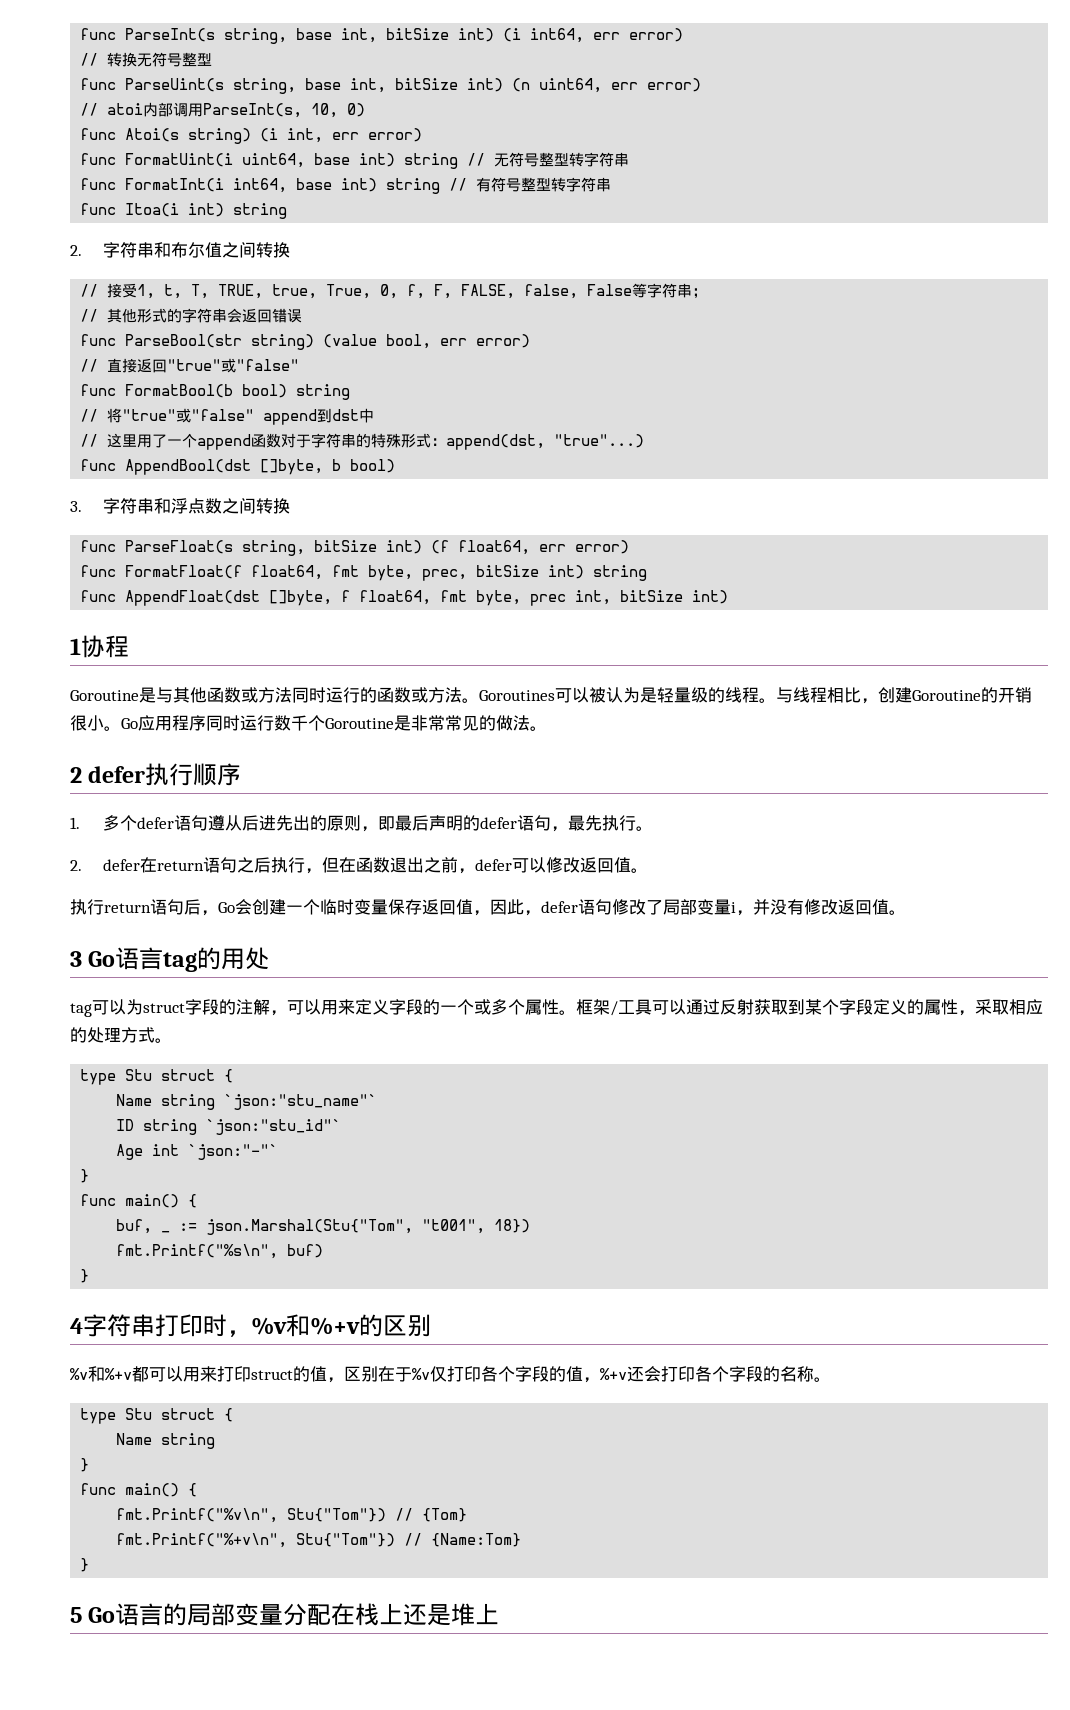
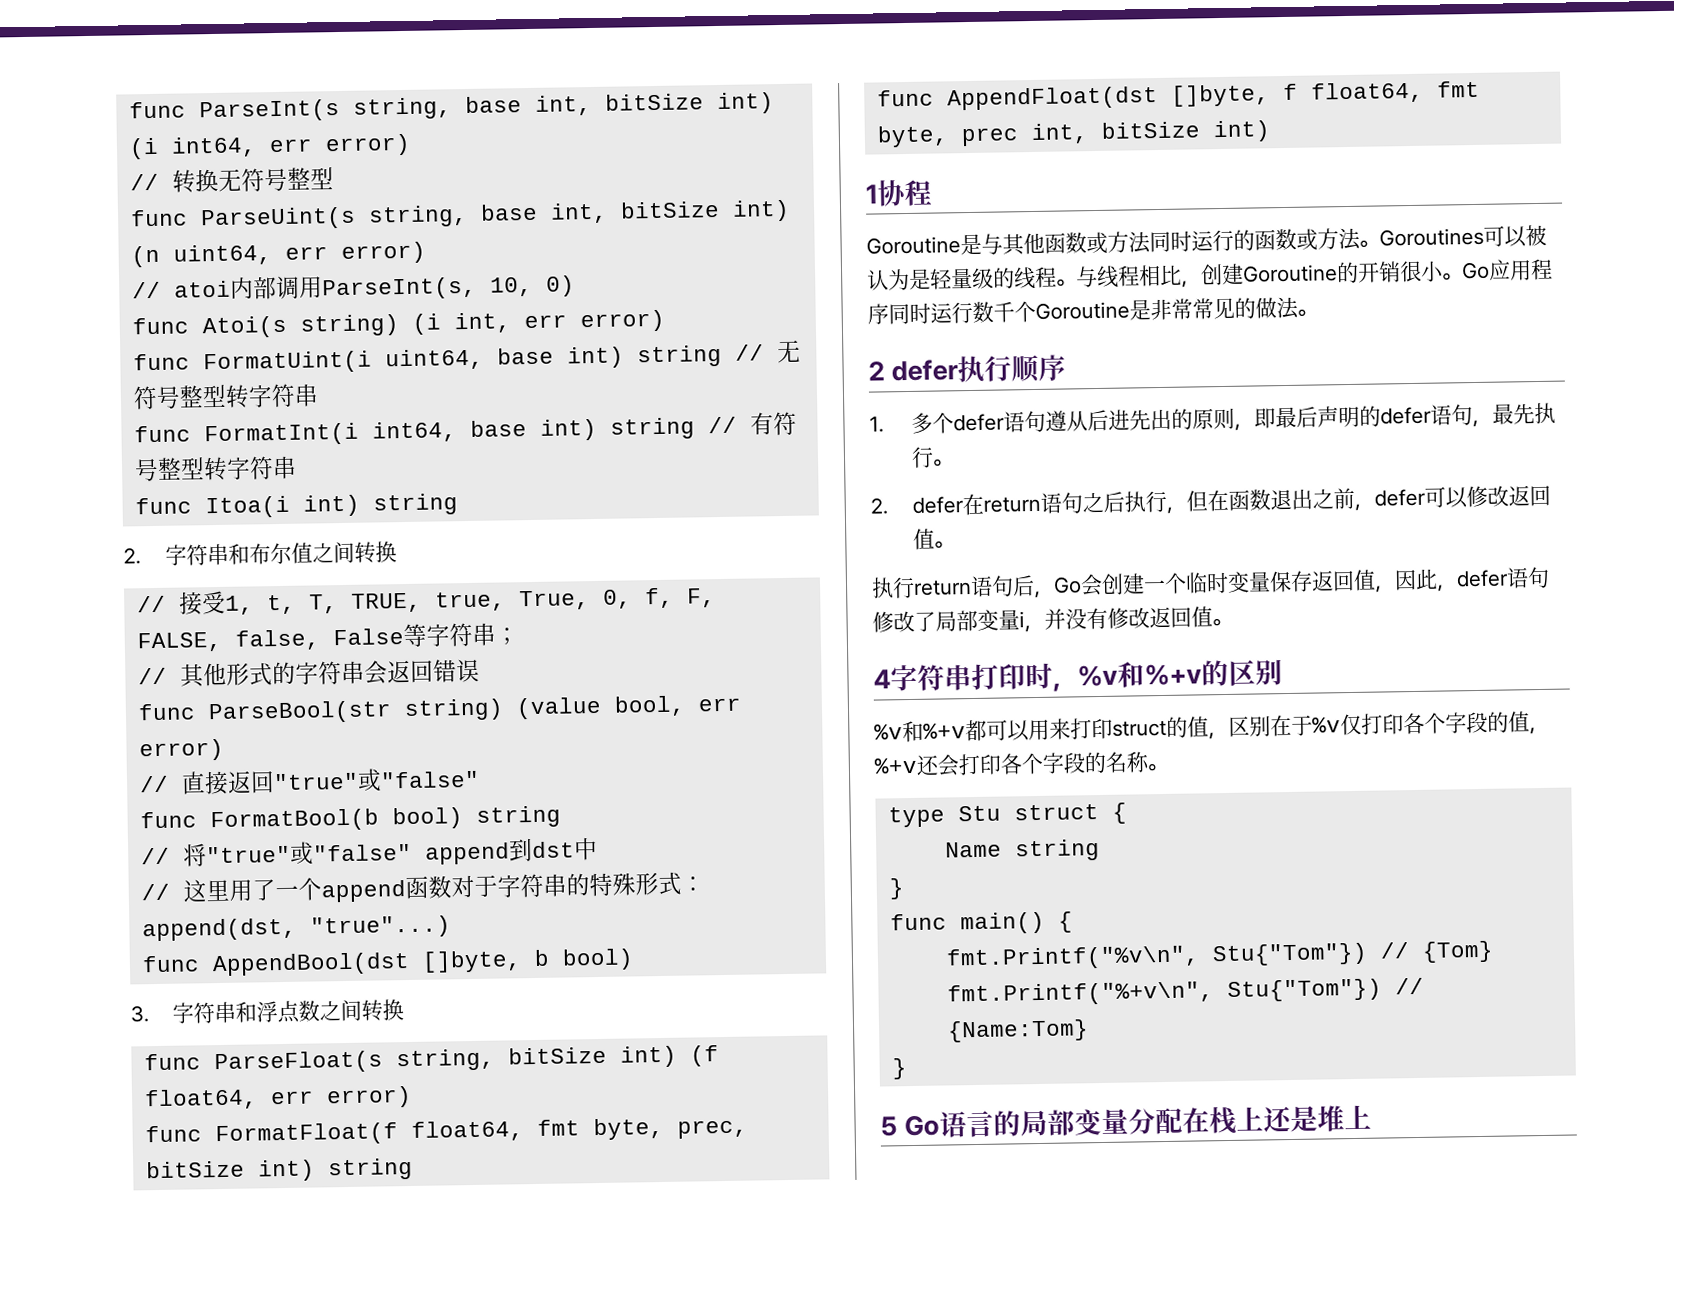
[70,947,270,972] [70,999,1043,1017] [70,1027,172,1043] [80,1069,234,1085] [116,1094,378,1110] [116,1119,342,1135] [116,1144,279,1160] [80,1169,90,1183] [80,1194,198,1208] [116,1219,171,1234] [179,1219,531,1235] [116,1244,324,1259] [80,1269,90,1283] // 3 Go语言tag的用处 // tag可以为struct字段的注解，可以用来定义字段的一个或多个属性。框架/工具可以通过反射获取到某个字段定义的属性，采取相应的处理方式。 // type Stu struct { // Name string `json:"stu_name"` // ID string `json:"stu_id"` // Age int `json:"-"` // } // func main() { // buf, _ := json.Marshal(Stu{"Tom", "t001", 18}) // fmt.Printf("%s\n", buf) // } -> (1233, 622) none

